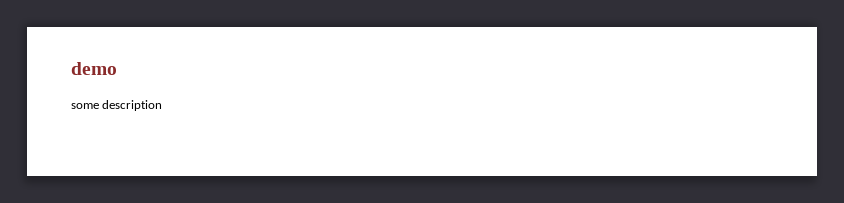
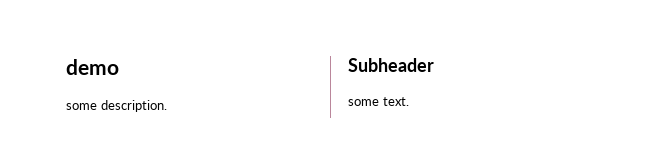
[102,100,163,111] description -> [100,100,167,112] [348,58,434,72] [348,97,409,106] description. // Subheader // some text.

